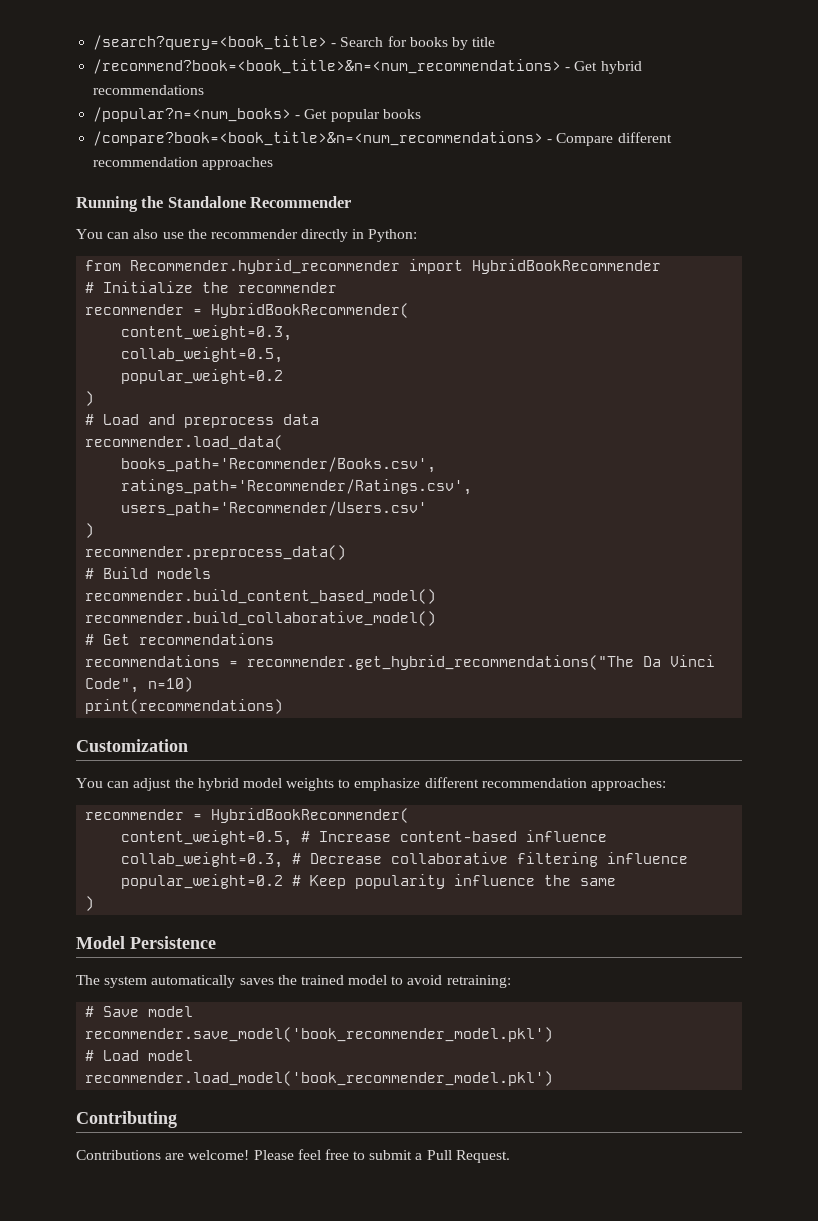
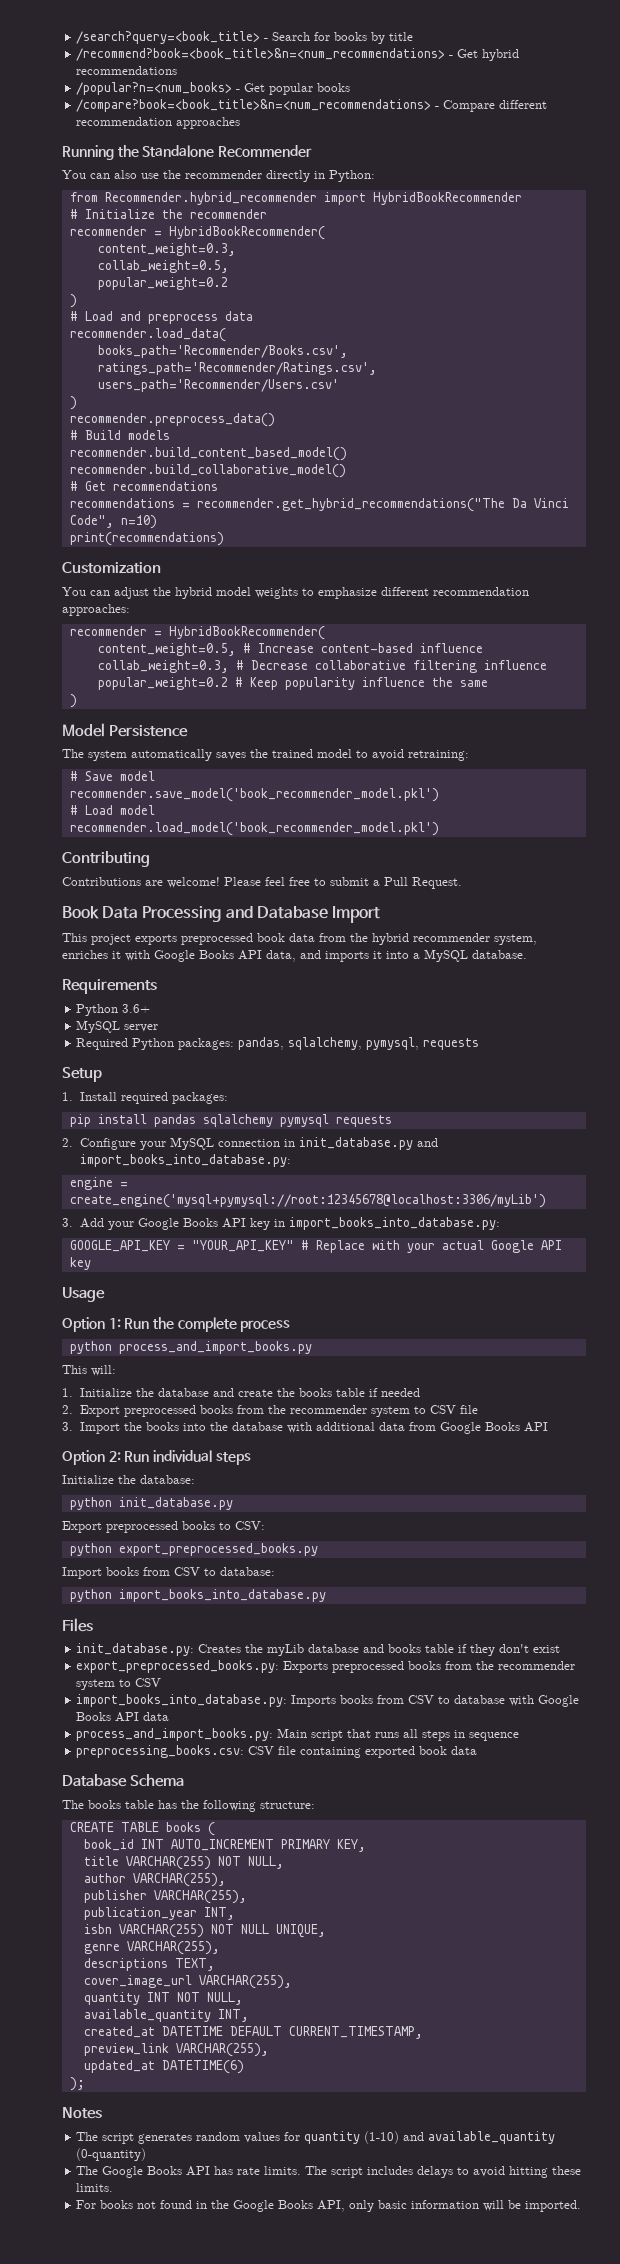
(510, 1156) none -> [62,906,380,923] [62,933,537,945] [62,949,527,962] [62,979,157,994] [76,1004,151,1016] [76,1020,159,1033] [76,1037,480,1050] [62,1067,102,1082] [62,1092,228,1104] [69,1114,392,1127] [62,1137,438,1150] [79,1154,291,1167] [69,1177,128,1190] [69,1194,546,1208] [62,1217,500,1230] [69,1240,562,1253] [69,1257,91,1270] [62,1287,105,1302] [62,1317,291,1332] [69,1341,312,1354] [62,1365,116,1376] [62,1388,420,1397] [62,1405,478,1417] [62,1422,548,1434] [62,1450,251,1465] [62,1475,195,1484] [69,1497,233,1510] [62,1521,265,1533] [69,1543,318,1556] [62,1567,275,1579] [69,1589,326,1602] [62,1618,93,1632] [76,1643,561,1656] [76,1660,576,1673] [76,1678,162,1690] [76,1694,580,1707] [76,1712,170,1722] [76,1728,520,1741] [76,1745,478,1758] [62,1774,184,1787] [62,1800,315,1812] [69,1822,215,1836] [83,1839,366,1852] [83,1856,284,1870] [83,1873,226,1887] [83,1890,247,1904] [83,1907,235,1920] [83,1924,326,1938] [83,1941,220,1955] [83,1958,215,1971] [83,1975,292,1989] [83,1992,243,2005] [83,2009,249,2022] [83,2026,423,2039] [83,2043,269,2057] [83,2060,244,2074] [69,2077,85,2091] [62,2107,102,2119] [76,2131,556,2144] [76,2148,147,2161] [76,2166,582,2178] [76,2183,114,2192] [76,2200,582,2212] // Book Data Processing and Database Import // This project exports preprocessed book data from the hybrid recommender system, enriches it with Google Books API data, and imports it into a MySQL database. // Requirements // Python 3.6+ // MySQL server // Required Python packages: pandas, sqlalchemy, pymysql, requests // Setup // 1. Install required packages: // pip install pandas sqlalchemy pymysql requests // 2. Configure your MySQL connection in init_database.py and import_books_into_database.py: // engine = create_engine('mysql+pymysql://root:12345678@localhost:3306/myLib') // 3. Add your Google Books API key in import_books_into_database.py: // GOOGLE_API_KEY = "YOUR_API_KEY" # Replace with your actual Google API key // Usage // Option 1: Run the complete process // python process_and_import_books.py // This will: // 1. Initialize the database and create the books table if needed // 2. Export preprocessed books from the recommender system to CSV file // 3. Import the books into the database with additional data from Google Books API // Option 2: Run individual steps // Initialize the database: // python init_database.py // Export preprocessed books to CSV: // python export_preprocessed_books.py // Import books from CSV to database: // python import_books_into_database.py // Files // init_database.py: Creates the myLib database and books table if they don't exist // export_preprocessed_books.py: Exports preprocessed books from the recommender system to CSV // import_books_into_database.py: Imports books from CSV to database with Google Books API data // process_and_import_books.py: Main script that runs all steps in sequence // preprocessing_books.csv: CSV file containing exported book data // Database Schema // The books table has the following structure: // CREATE TABLE books ( // book_id INT AUTO_INCREMENT PRIMARY KEY, // title VARCHAR(255) NOT NULL, // author VARCHAR(255), // publisher VARCHAR(255), // publication_year INT, // isbn VARCHAR(255) NOT NULL UNIQUE, // genre VARCHAR(255), // descriptions TEXT, // cover_image_url VARCHAR(255), // quantity INT NOT NULL, // available_quantity INT, // created_at DATETIME DEFAULT CURRENT_TIMESTAMP, // preview_link VARCHAR(255), // updated_at DATETIME(6) // ); // Notes // The script generates random values for quantity (1-10) and available_quantity (0-quantity) // The Google Books API has rate limits. The script includes delays to avoid hitting these limits. // For books not found in the Google Books API, only basic information will be imported.

